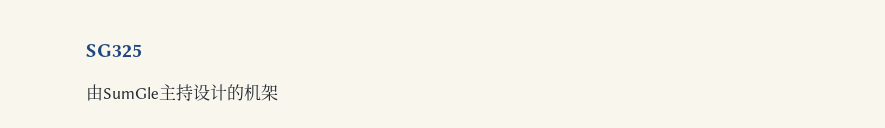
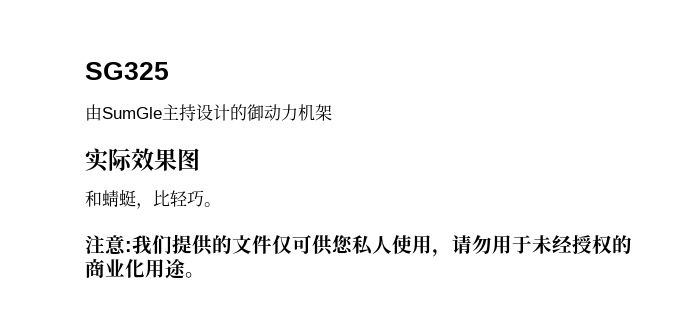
(244, 92) none -> [247,104,298,121] 御动力
(278, 92) none -> [85,148,200,172] [85,189,221,209] [85,234,632,257] [85,259,205,279] // 实际效果图 // 和蜻蜓，比轻巧。 // 注意:我们提供的文件仅可供您私人使用，请勿用于未经授权的商业化用途。

